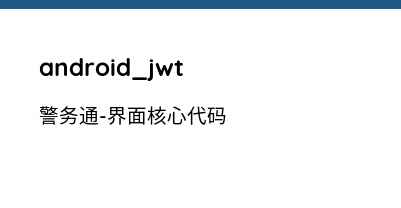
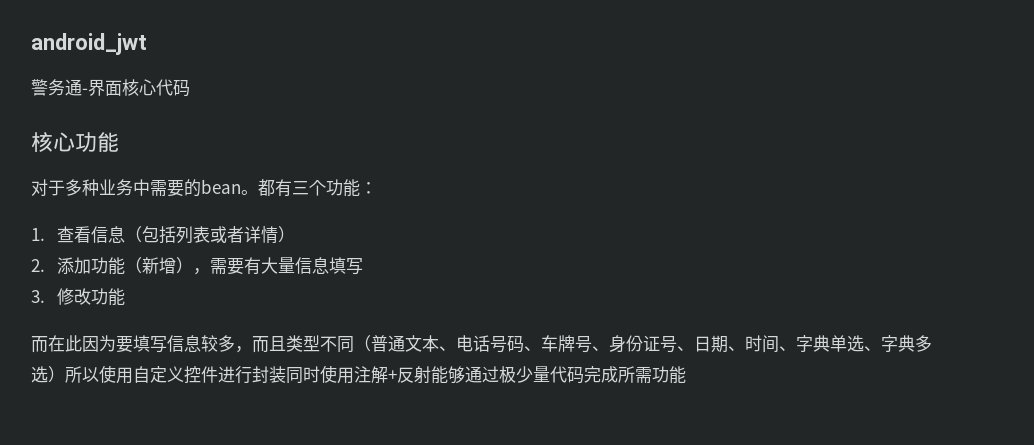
(227, 116) none -> [31,132,119,152] [31,179,377,197] [31,226,296,244] [31,257,364,275] [31,288,126,306] [31,335,932,353] [31,365,686,384] // 核心功能 // 对于多种业务中需要的bean。都有三个功能： // 1.查看信息（包括列表或者详情） // 2.添加功能（新增），需要有大量信息填写 // 3.修改功能 // 而在此因为要填写信息较多，而且类型不同（普通文本、电话号码、车牌号、身份证号、日期、时间、字典单选、字典多选）所以使用自定义控件进行封装同时使用注解+反射能够通过极少量代码完成所需功能

